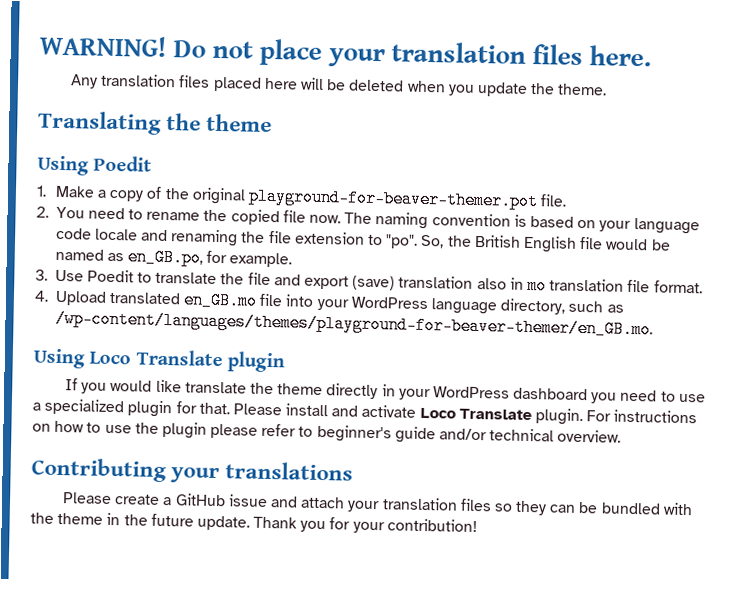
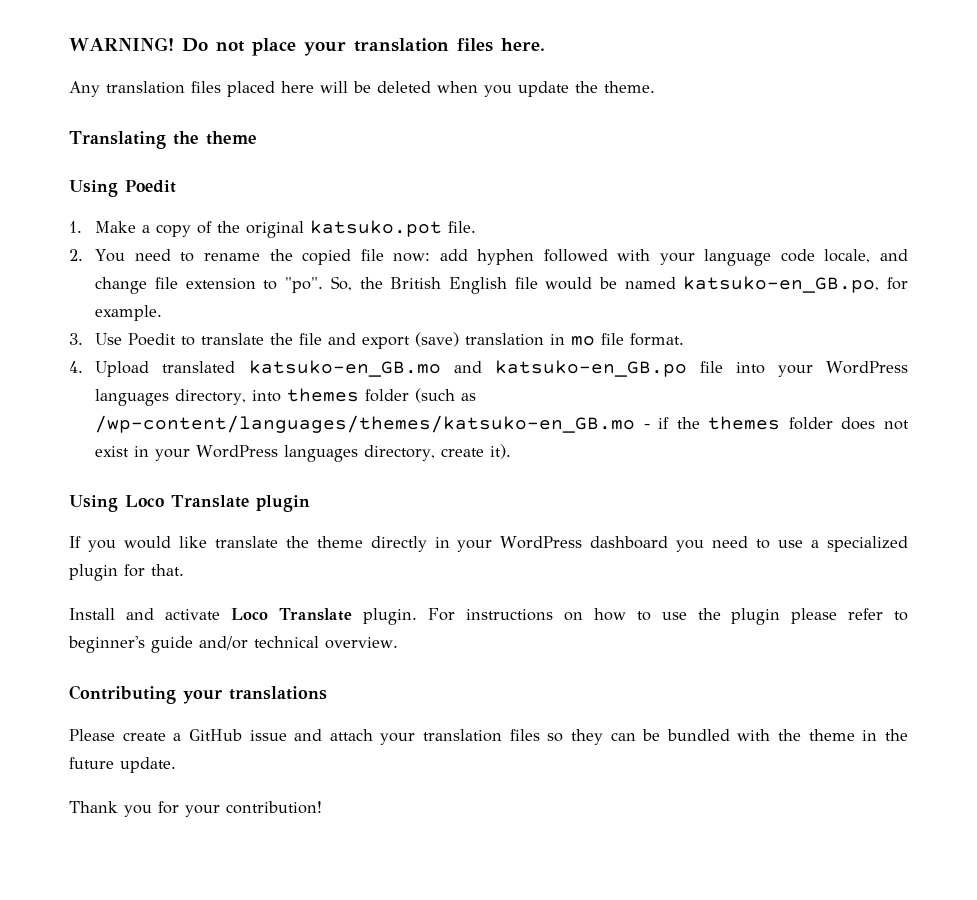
[248,187,540,211] playground-for-beaver-themer.pot -> [310,220,443,237] katsuko.pot
[309,212,700,235] [55,227,266,247] now. The naming convention is based on your language code locale and renaming the -> [393,249,908,266] [95,277,148,294] now: add hyphen followed with your language code locale, and change
[106,248,204,267] as en_GB.po, -> [683,276,880,293] katsuko-en_GB.po,
[476,277,507,290] also -> (545, 339) none
[549,278,625,292] translation -> (596, 341) none
[183,291,259,310] en_GB.mo -> [248,360,687,377] katsuko-en_GB.mo and katsuko-en_GB.po
[431,298,624,315] [54,309,653,339] language directory, such as /wp-content/languages/themes/playground-for-beaver-themer/en_GB.mo. -> [95,388,477,406] [95,415,909,433] [95,444,512,462] languages directory, into themes folder (such as /wp-content/languages/themes/katsuko-en_GB.mo - if the themes folder does not exist in your WordPress languages directory, create it).
[232,403,329,417] Please install -> [69,608,115,620] // Install
(250, 523) none -> (176, 765) //

